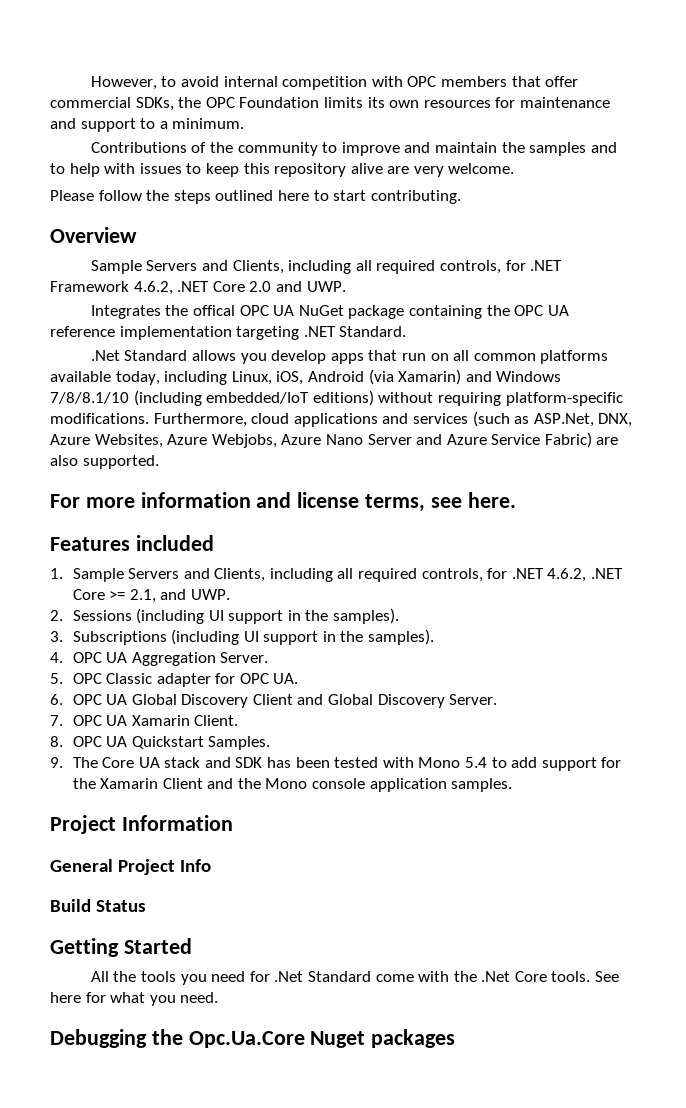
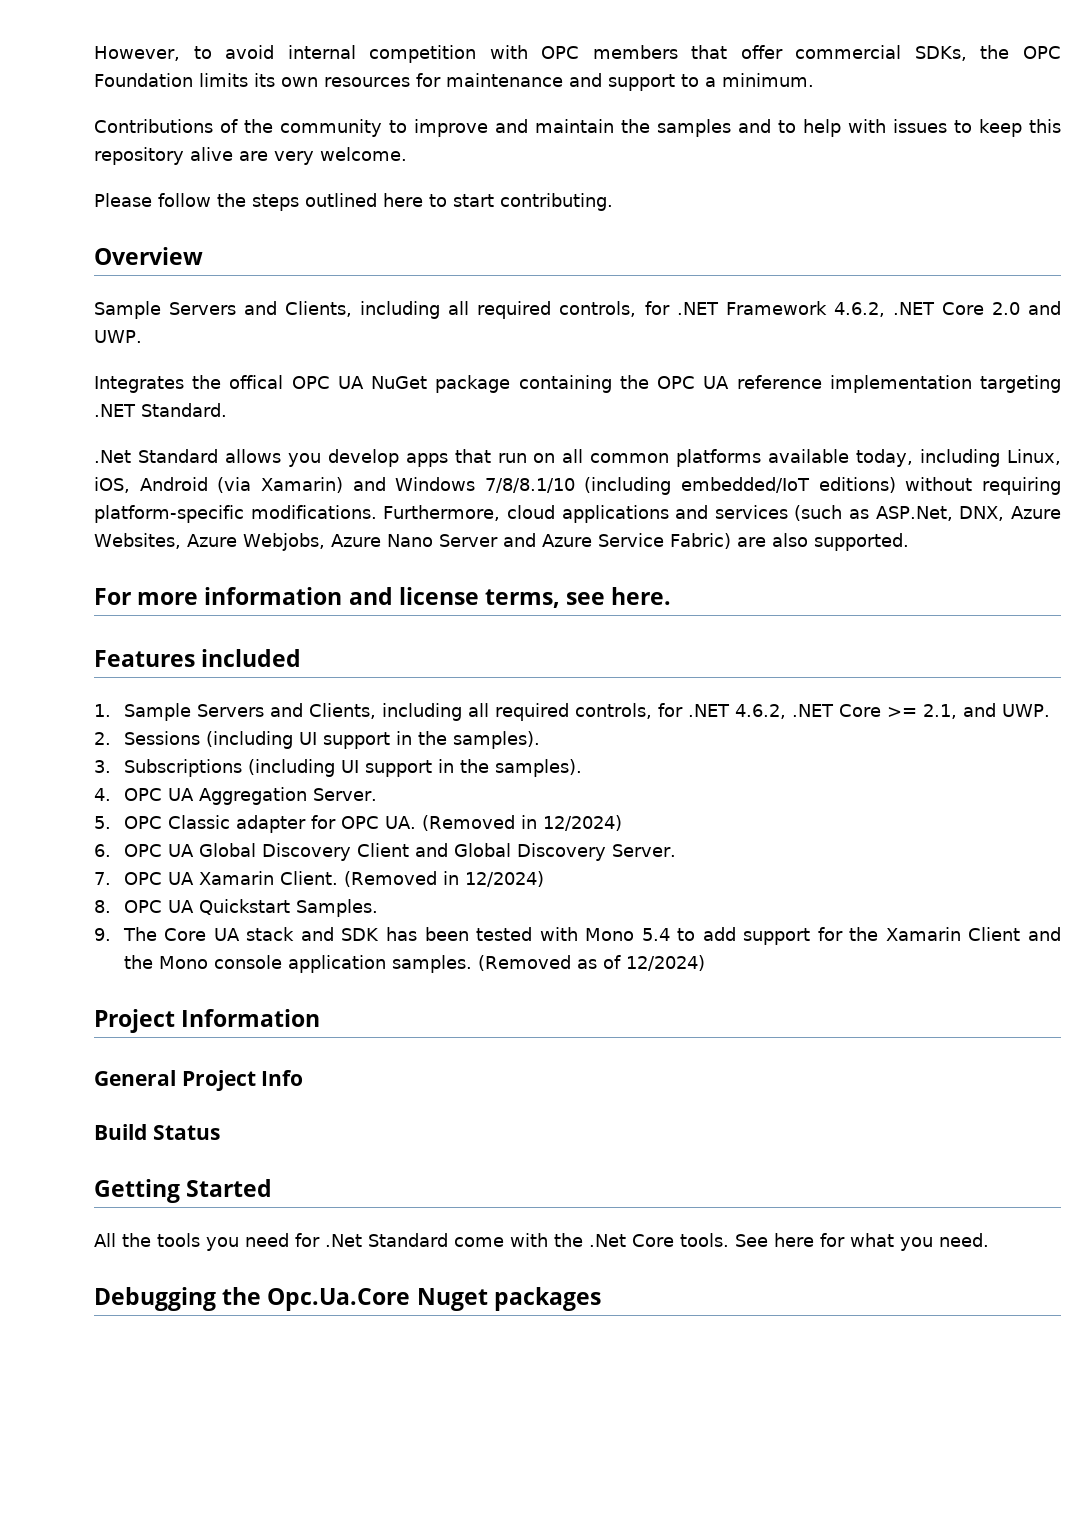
(299, 678) none -> [421,815,622,831] (Removed in 12/2024)
(239, 720) none -> [343,871,544,887] (Removed in 12/2024)
(513, 785) none -> [477,955,705,971] (Removed as of 12/2024)

